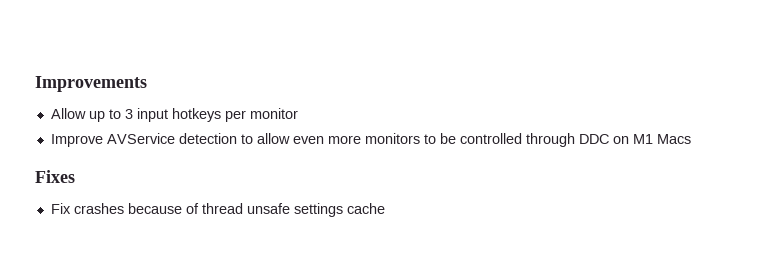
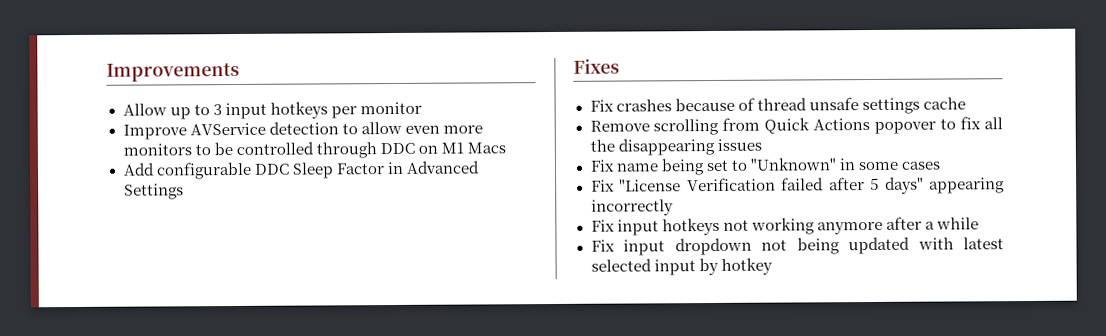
(691, 139) none -> [122,160,480,180] [123,183,184,200] // Add configurable DDC Sleep Factor in Advanced Settings
(385, 208) none -> [589,116,1003,136] [589,137,762,156] [589,157,941,176] [590,176,1005,194] [590,199,674,216] [590,216,979,236] [590,236,1004,256] [590,257,773,276] // Remove scrolling from Quick Actions popover to fix all the disappearing issues // Fix name being set to "Unknown" in some cases // Fix "License Verification failed after 5 days" appearing incorrectly // Fix input hotkeys not working anymore after a while // Fix input dropdown not being updated with latest selected input by hotkey

